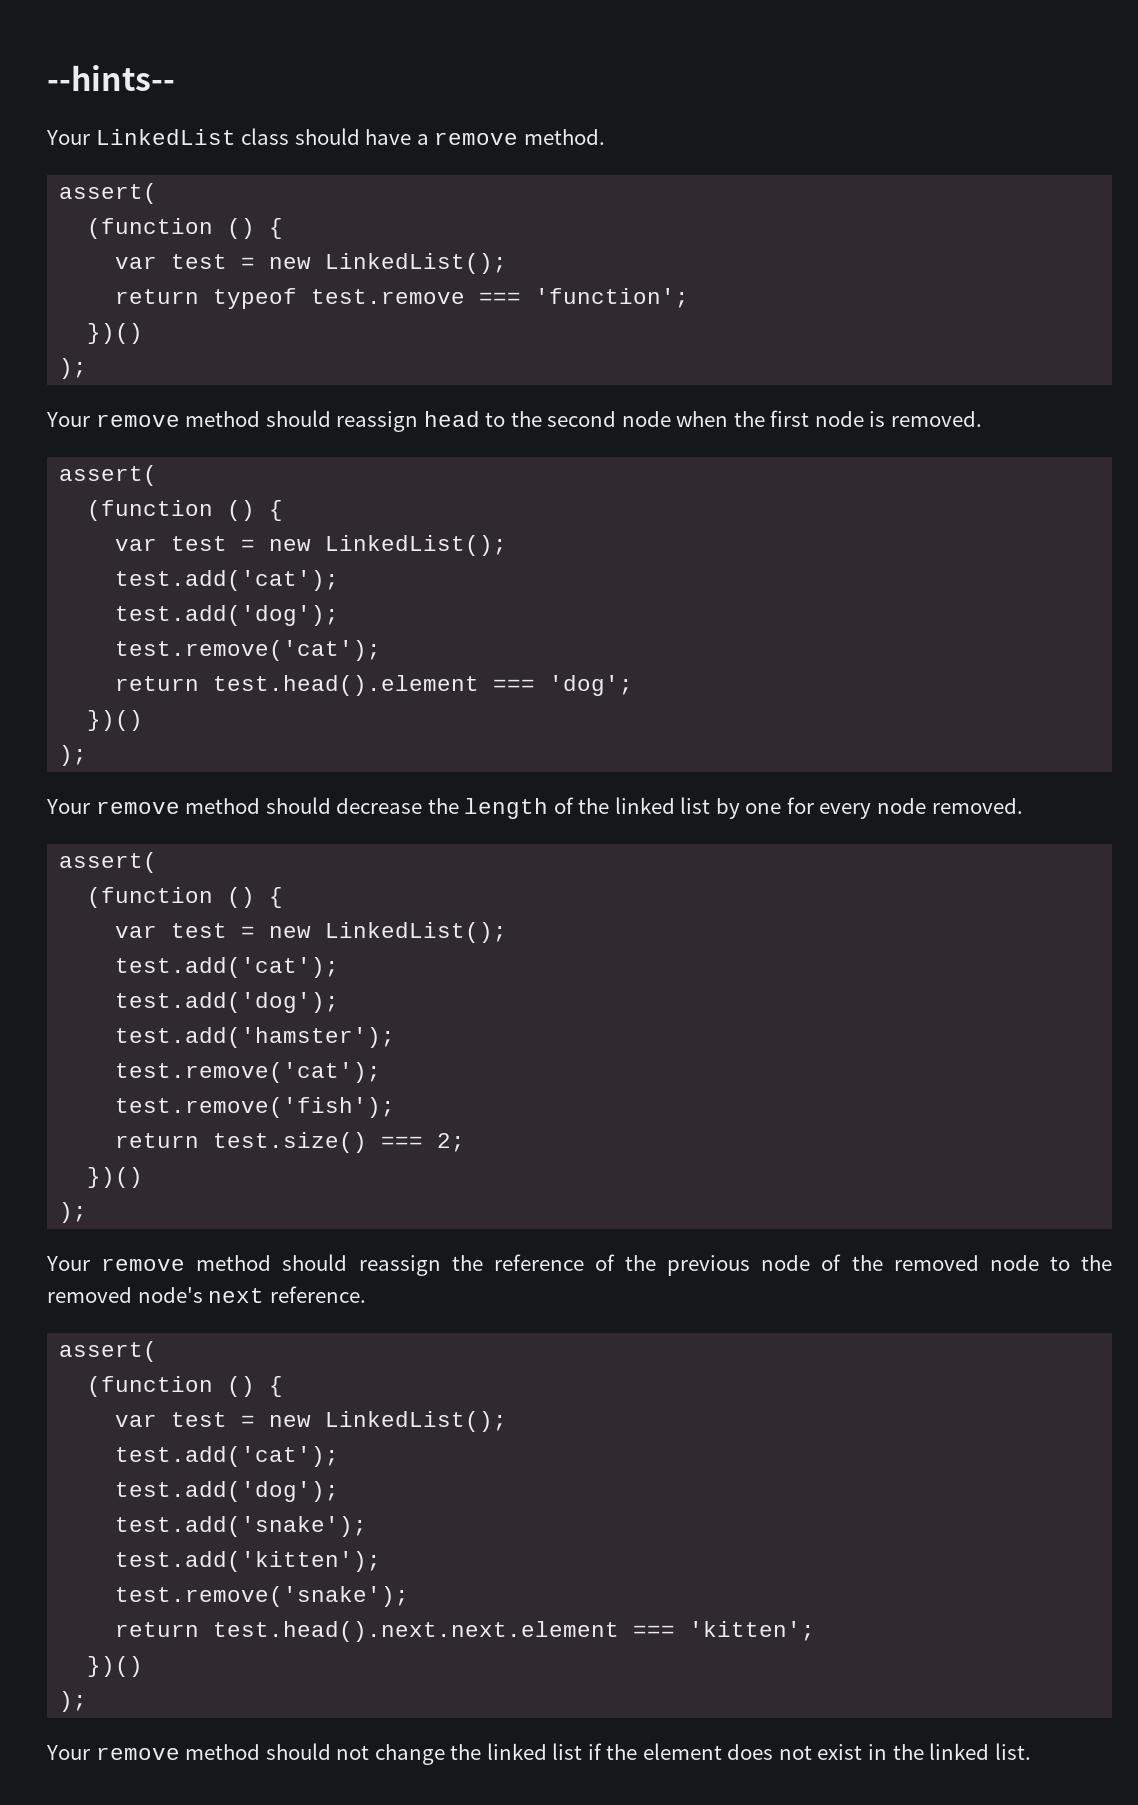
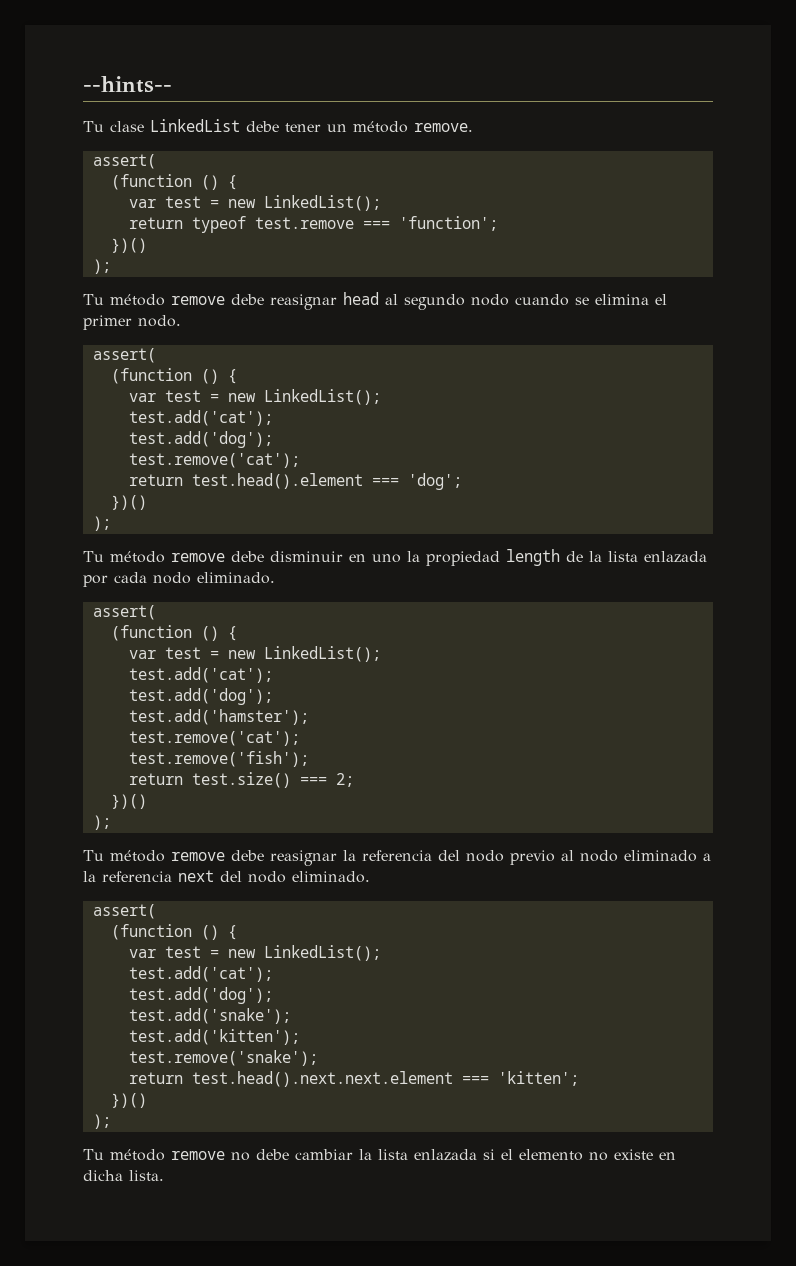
[46,128,605,145] Your LinkedList class should have a remove method. -> [83,119,473,133] Tu clase LinkedList debe tener un método remove.
[46,410,983,432] Your remove method should reassign head to the second node when the first node is removed. -> [83,292,667,310] [83,315,181,330] Tu método remove debe reasignar head al segundo nodo cuando se elimina el primer nodo.
[46,797,1023,819] Your remove method should decrease the length of the linked list by one for every node removed. -> [83,549,707,566] [83,572,275,587] Tu método remove debe disminuir en uno la propiedad length de la lista enlazada por cada nodo eliminado.
[46,1254,1112,1276] [47,1286,366,1303] Your remove method should reassign the reference of the previous node of the removed node to the removed node's next reference. -> [83,850,711,866] [83,870,370,883] Tu método remove debe reasignar la referencia del nodo previo al nodo eliminado a la referencia next del nodo eliminado.
[46,1743,1031,1765] Your remove method should not change the linked list if the element does not exist in the linked list. -> [83,1149,676,1161] [83,1170,164,1181] Tu método remove no debe cambiar la lista enlazada si el elemento no existe en dicha lista.

